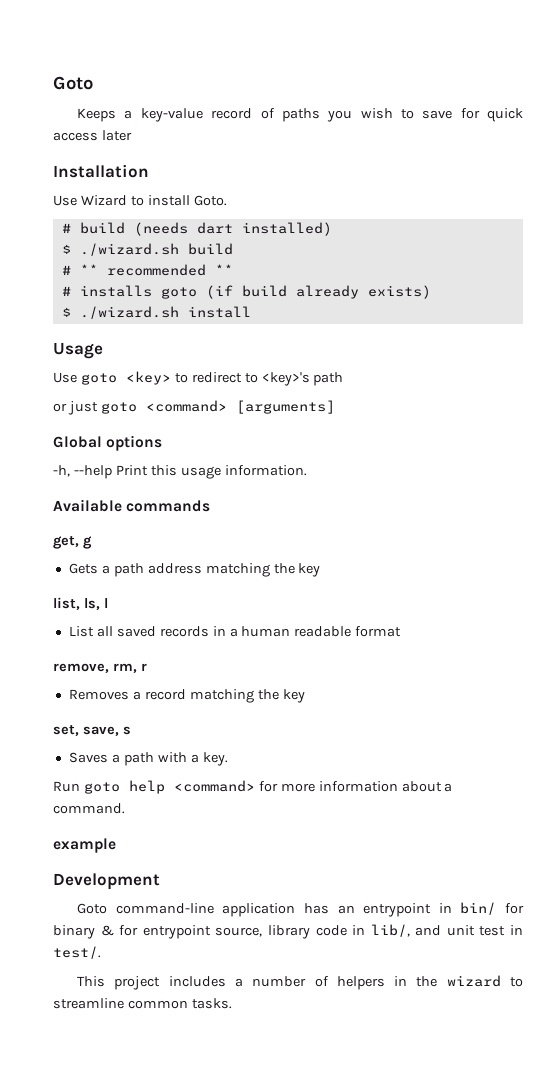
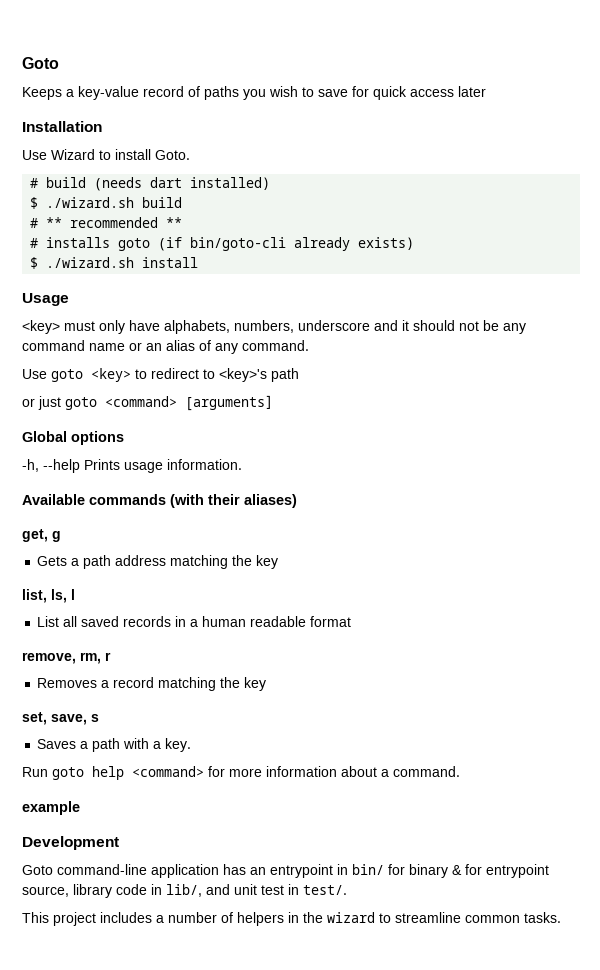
[241,285,287,297] build -> [190,237,287,251] bin/goto-cli
(103, 350) none -> [22,320,526,334] [22,340,309,354] // <key> must only have alphabets, numbers, underscore and it should not be any command name or an alias of any command.
[115,465,177,476] Print this -> [84,459,120,470] Prints
(211, 506) none -> [170,494,297,508] (with their aliases)

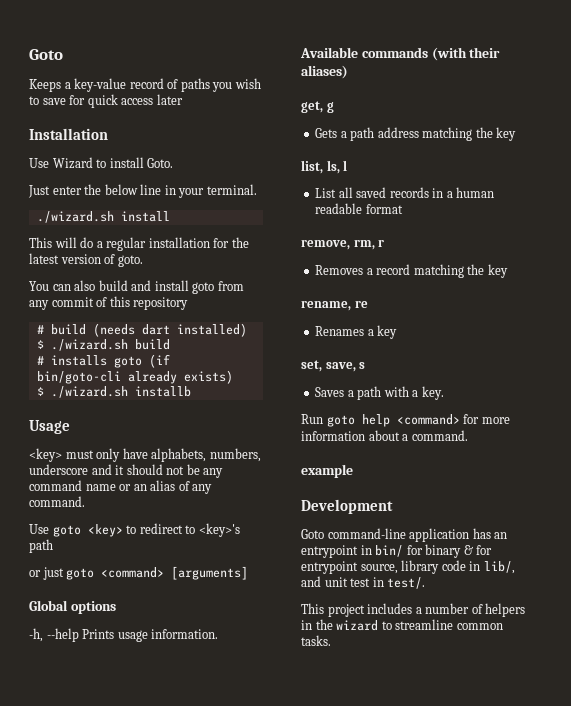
(190, 155) none -> [28,184,257,198] [36,211,170,223] [29,237,249,251] [29,253,143,267] [29,280,244,294] [29,296,189,310] // Just enter the below line in your terminal. // ./wizard.sh install // This will do a regular installation for the latest version of goto. // You can also build and install goto from any commit of this repository
[30,217,183,228] // # ** recommended ** -> (170, 344) none
[142,257,199,268] install -> [134,386,191,397] installb
(267, 684) none -> [301,301,368,311] [315,325,398,339] // rename, re // Renames a key

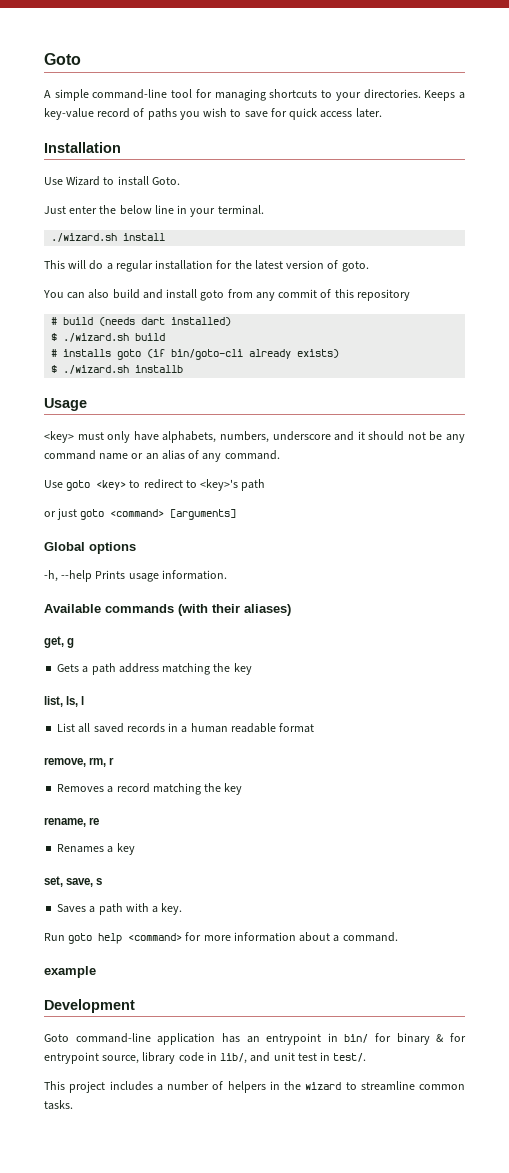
(63, 54) none -> [44,89,421,101] A simple command-line tool for managing shortcuts to your directories.
[156,94,183,105] later -> [355,108,382,118] later.

